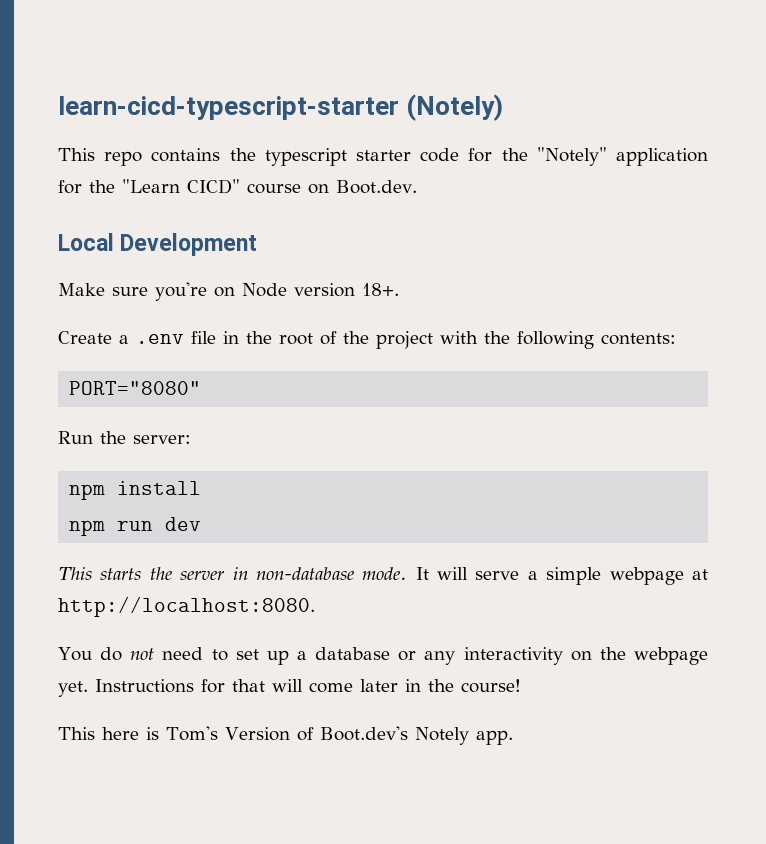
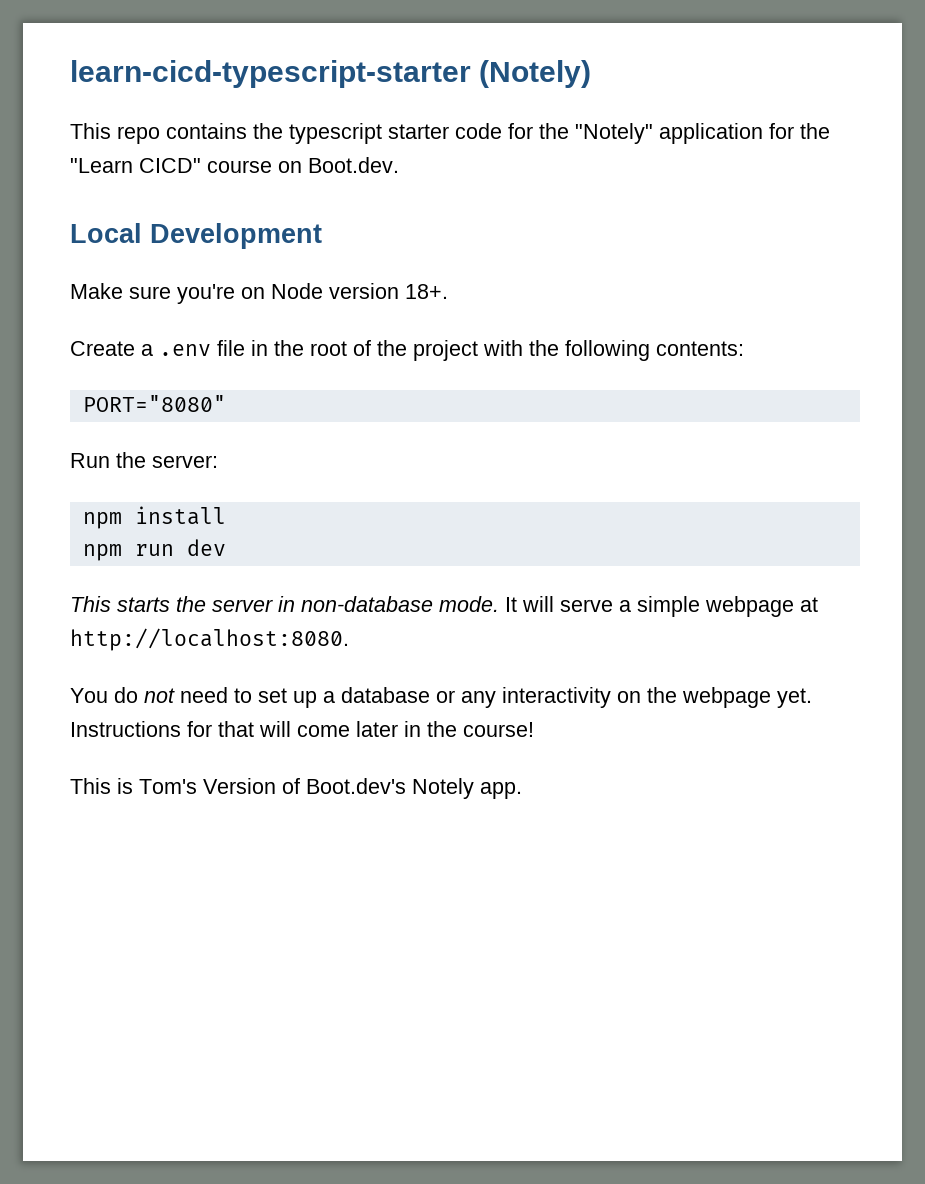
[102,727,139,740] here -> (111, 786) none

